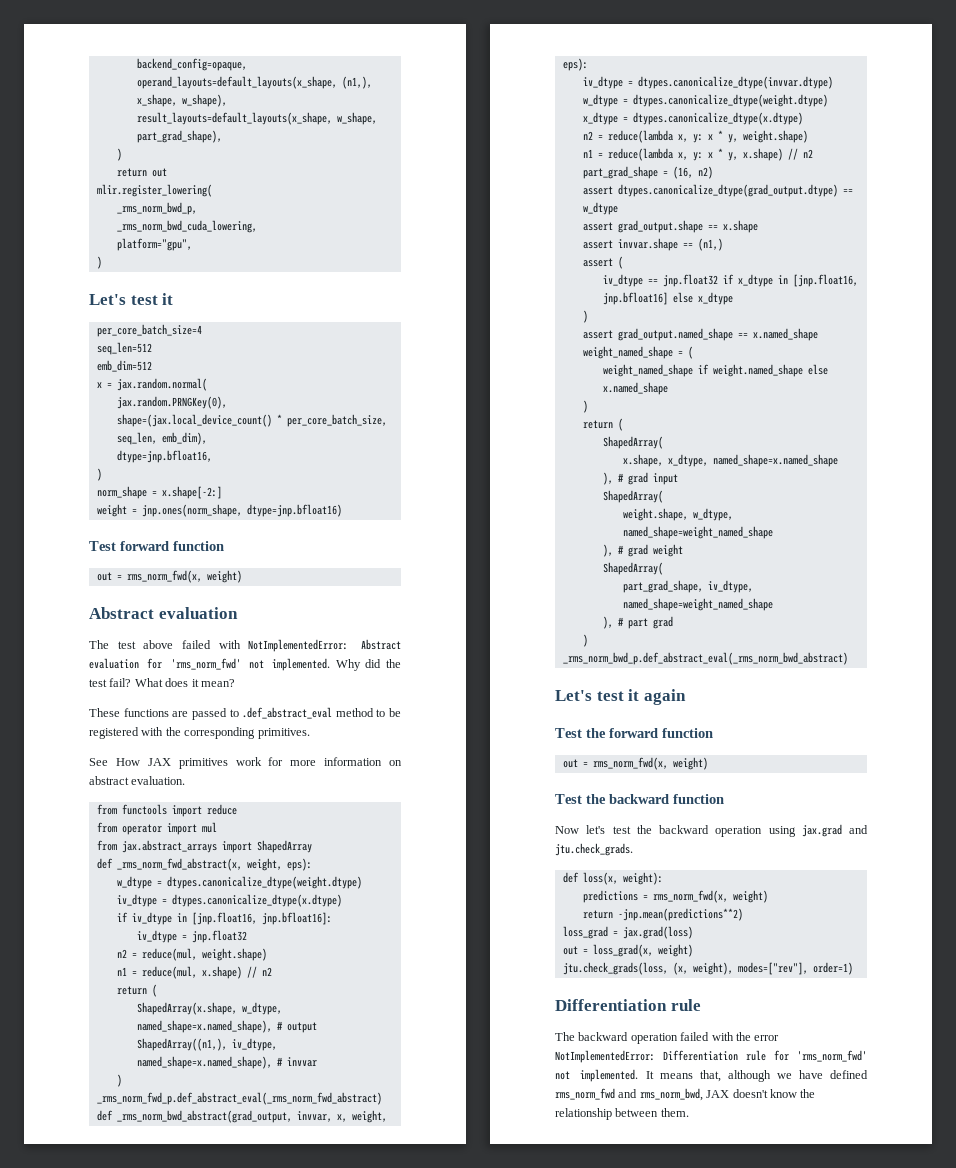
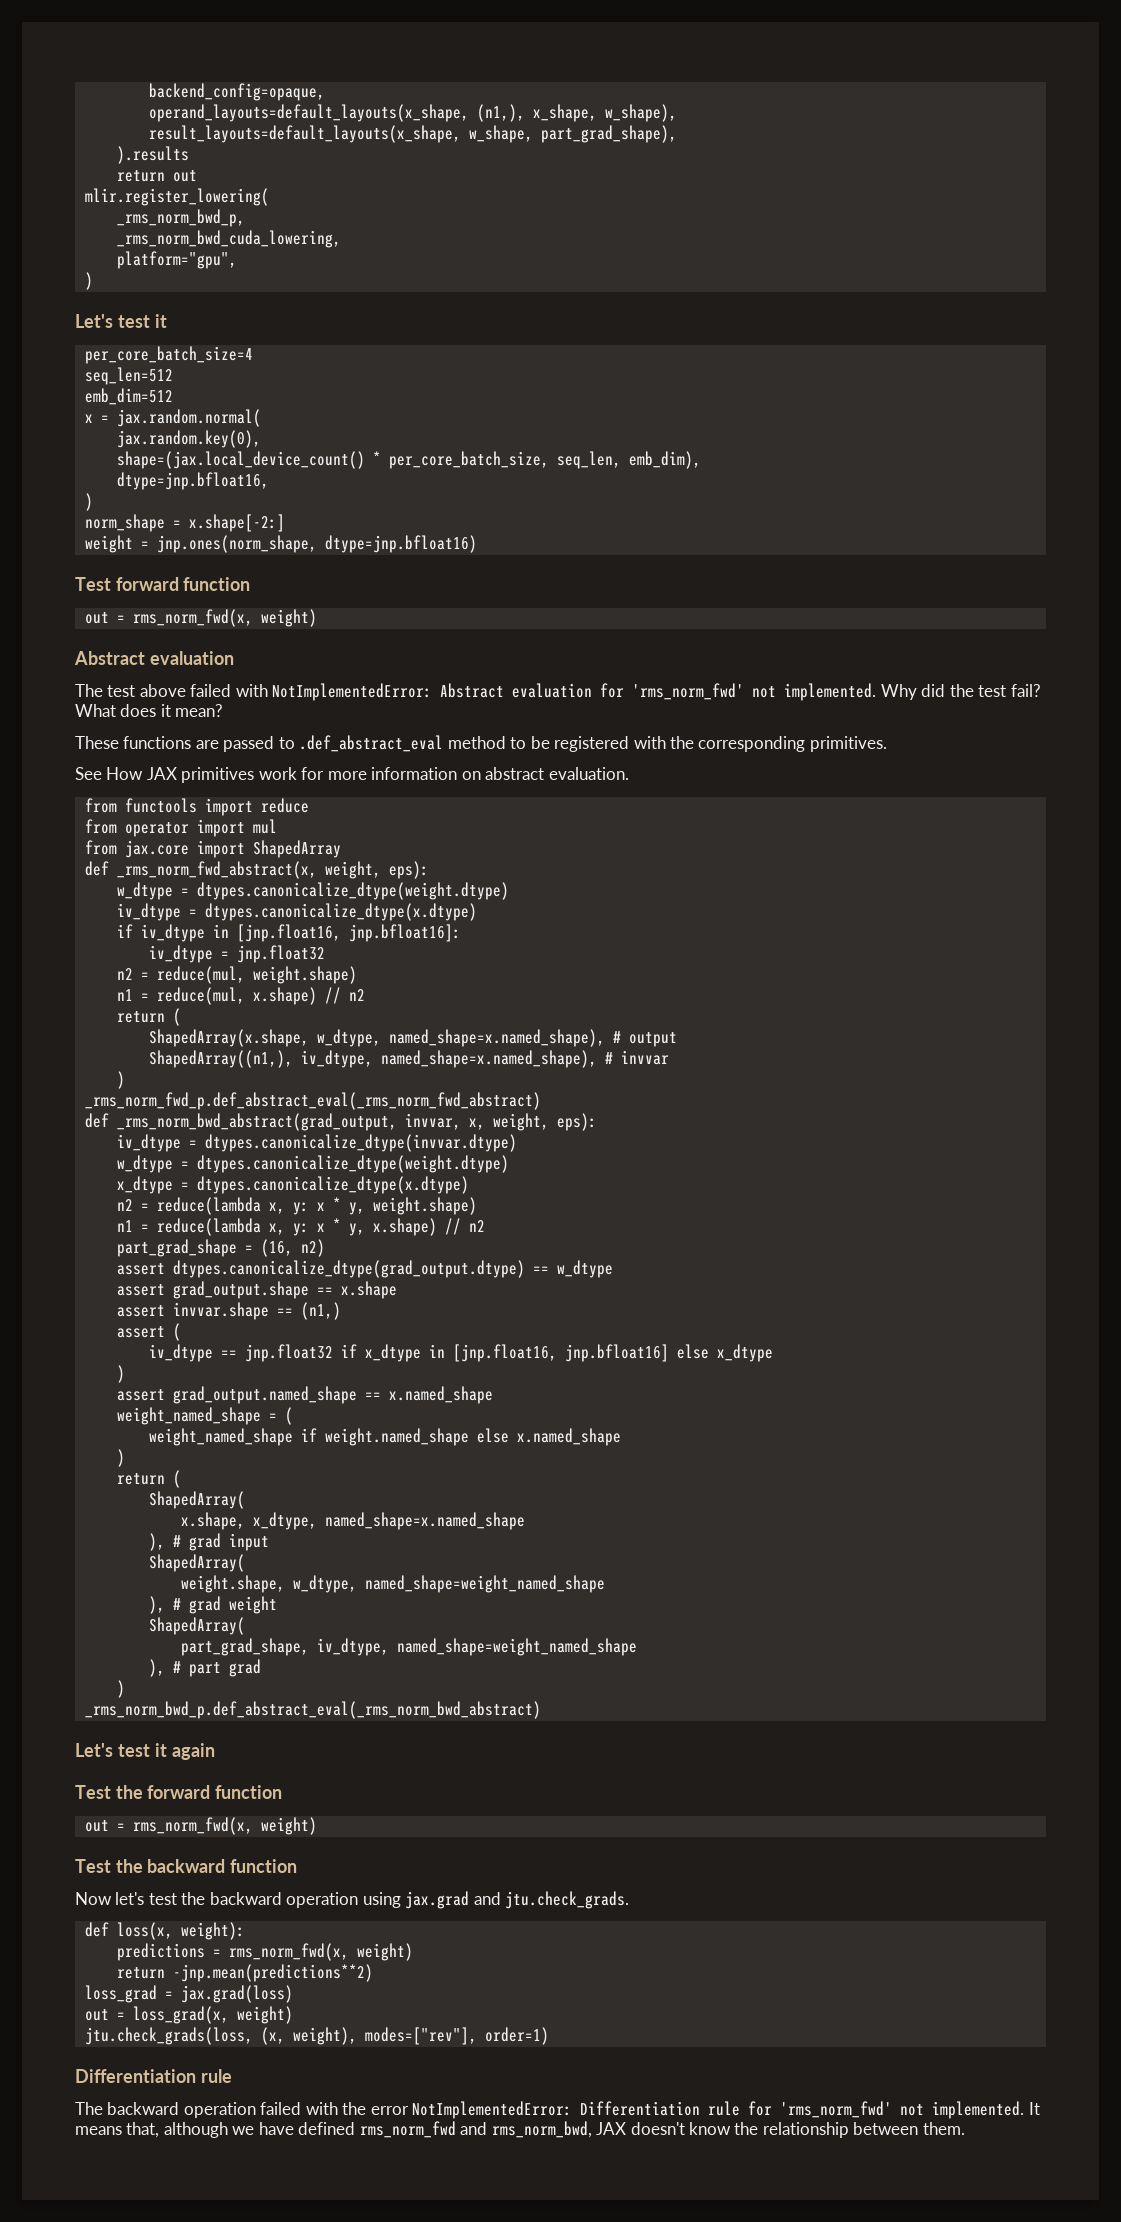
[116,148,122,161] ) -> [116,146,189,164] ).results
[116,396,227,409] jax.random.PRNGKey(0), -> [116,430,261,448] jax.random.key(0),
[121,840,217,853] jax.abstract_arrays -> [124,840,189,858] jax.core

